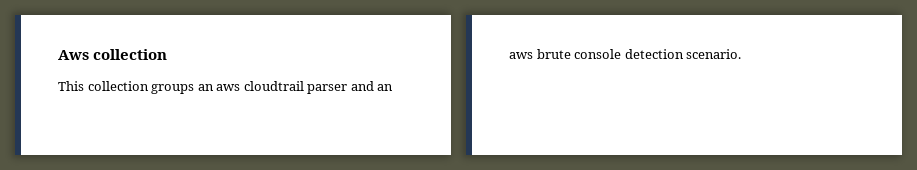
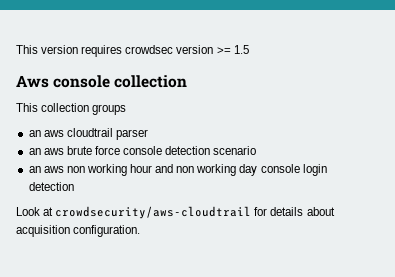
[58,50,89,60] Aws -> [16,45,249,57] [16,75,111,88] This version requires crowdsec version >= 1.5 // Aws console
(195, 89) none -> (127, 109) //
[350,81,374,91] and -> (148, 134) //
(571, 54) none -> [94,146,120,155] force
[686,49,742,59] scenario. -> [213,146,257,155] [28,164,327,176] [28,182,74,191] [16,206,335,219] [16,225,141,237] scenario // an aws non working hour and non working day console login detection // Look at crowdsecurity/aws-cloudtrail for details about acquisition configuration.

